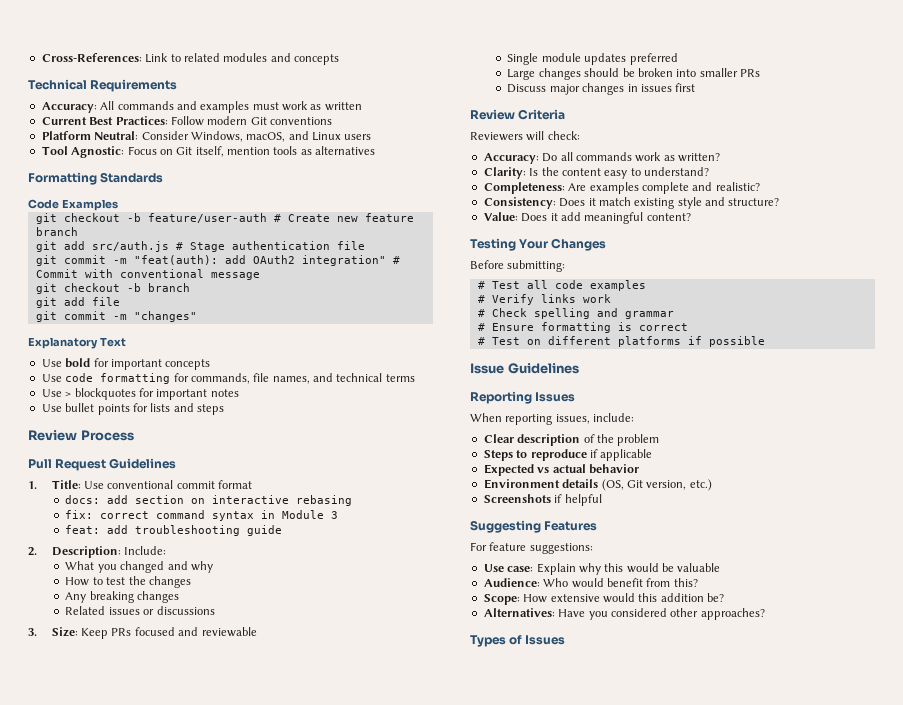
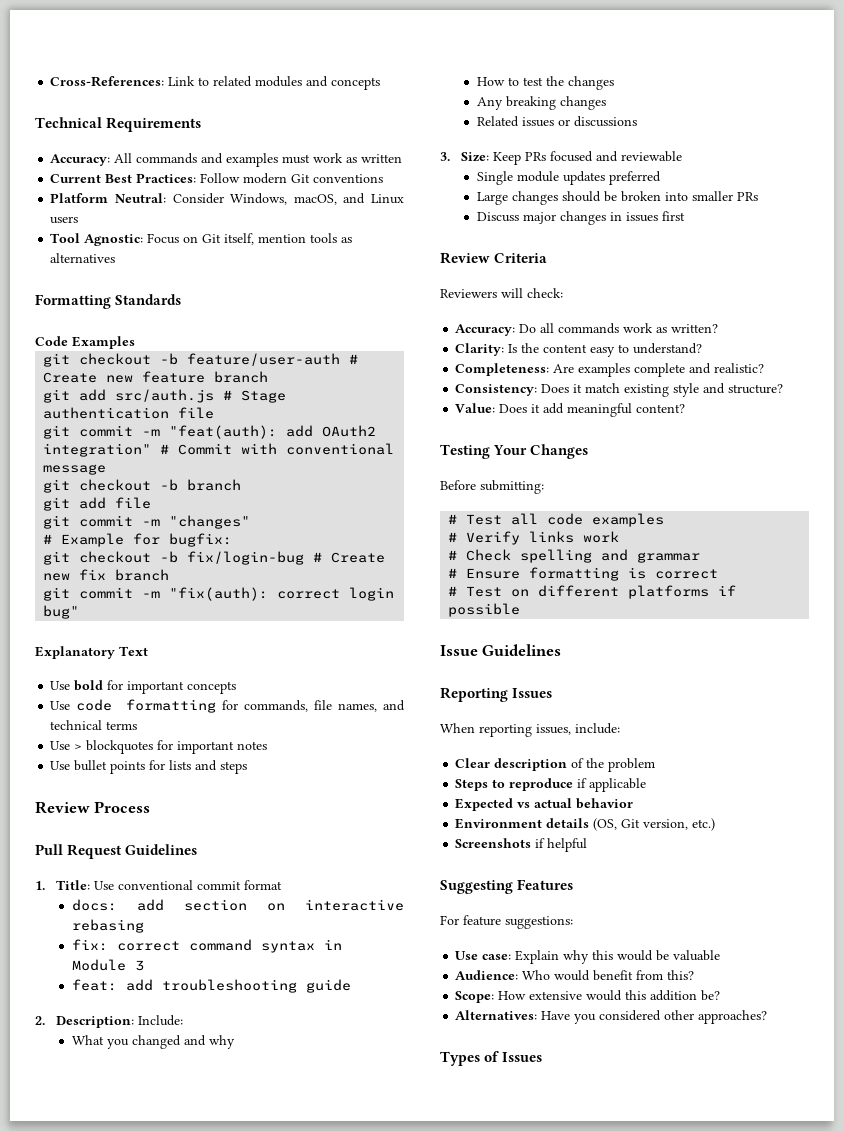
(197, 316) none -> [43,533,233,547] [43,551,386,565] [43,569,170,581] [43,587,395,601] [43,605,80,619] // # Example for bugfix: // git checkout -b fix/login-bug # Create new fix branch // git commit -m "fix(auth): correct login bug"

